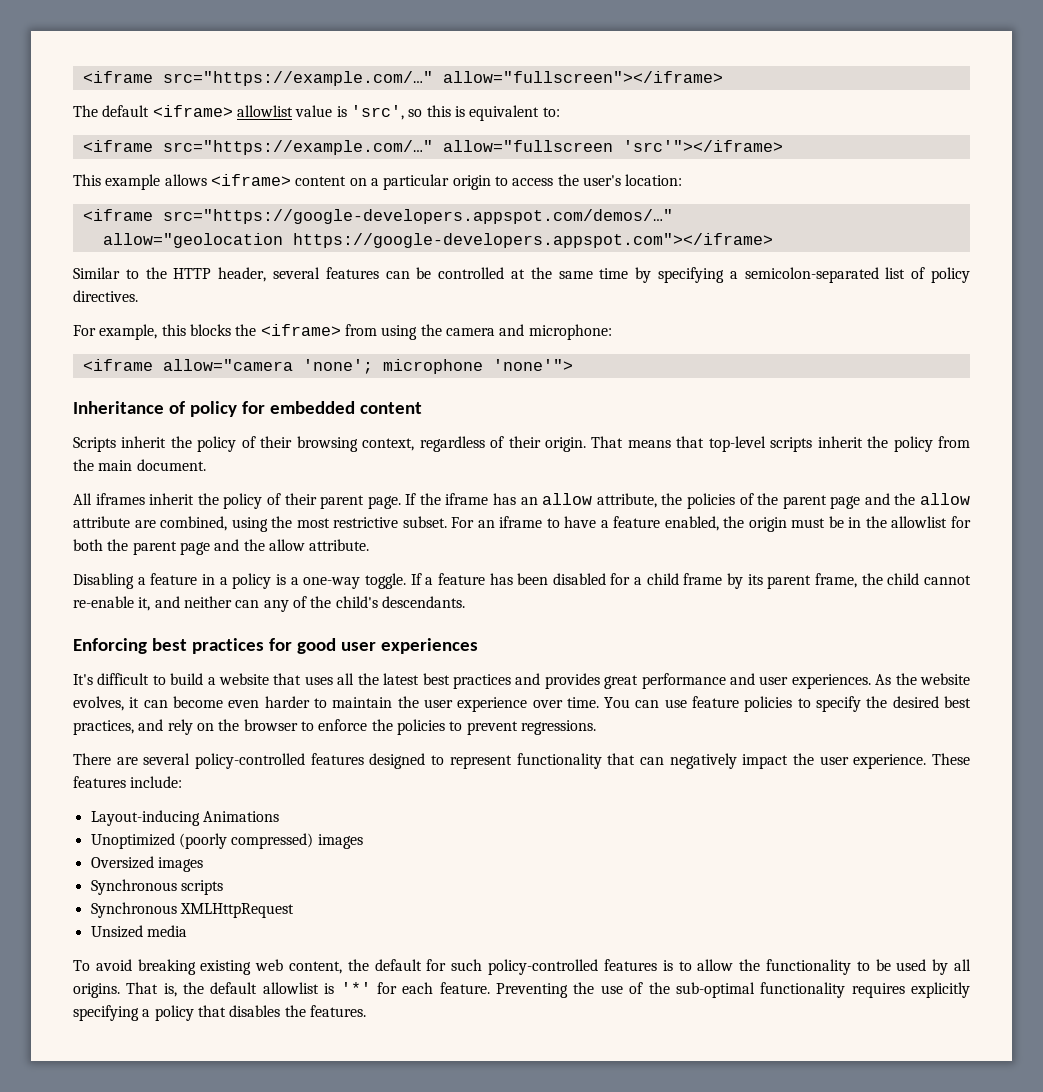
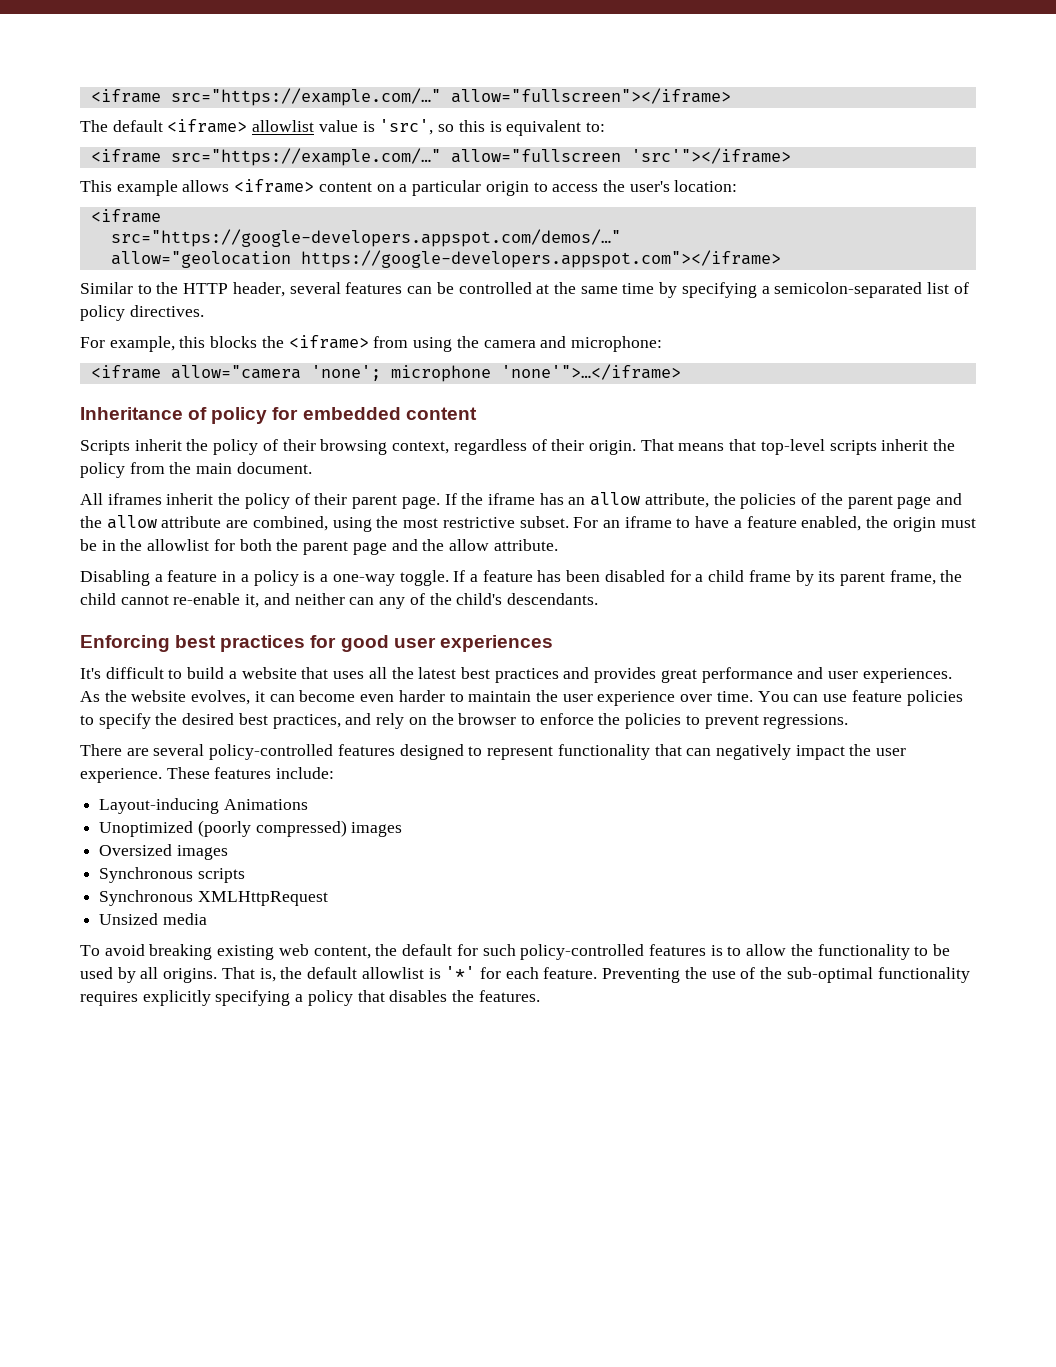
(153, 215) none -> (161, 216) //
[492,359,573,371] 'none'"> -> [500,364,681,380] 'none'">…</iframe>

